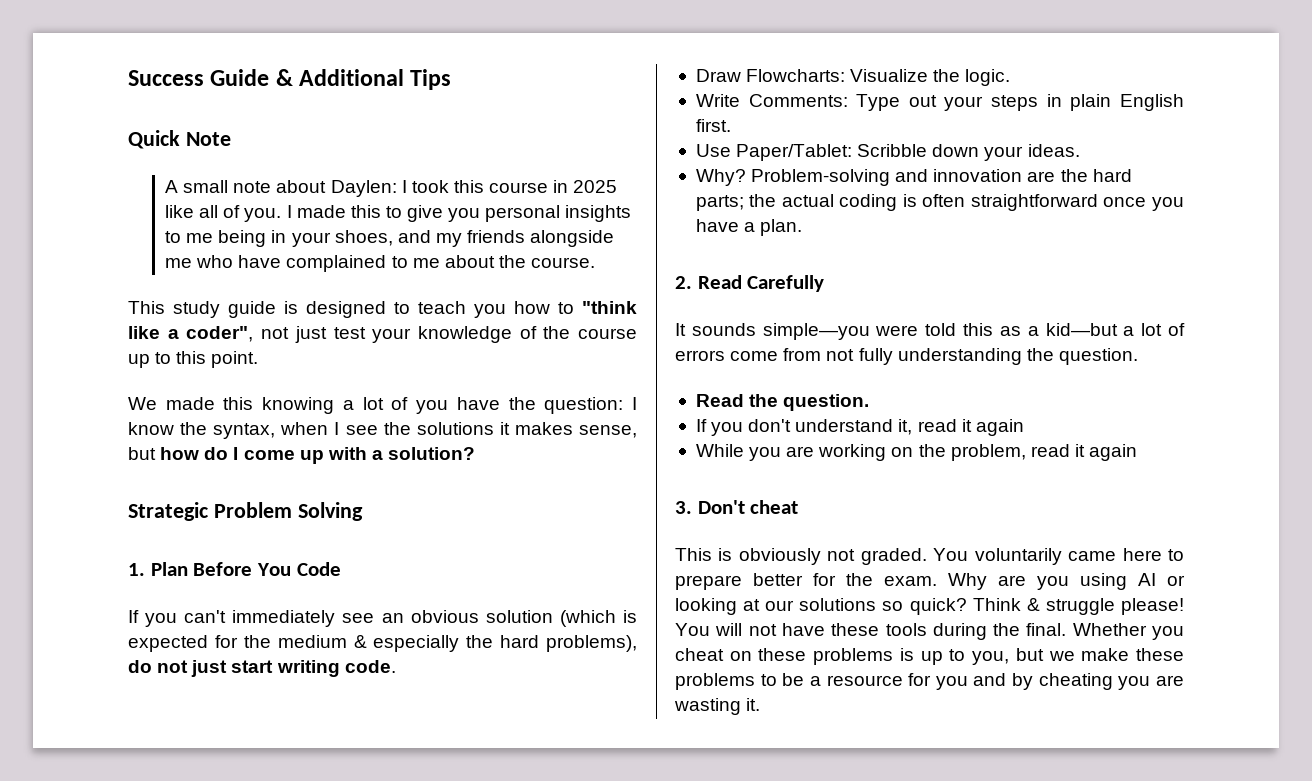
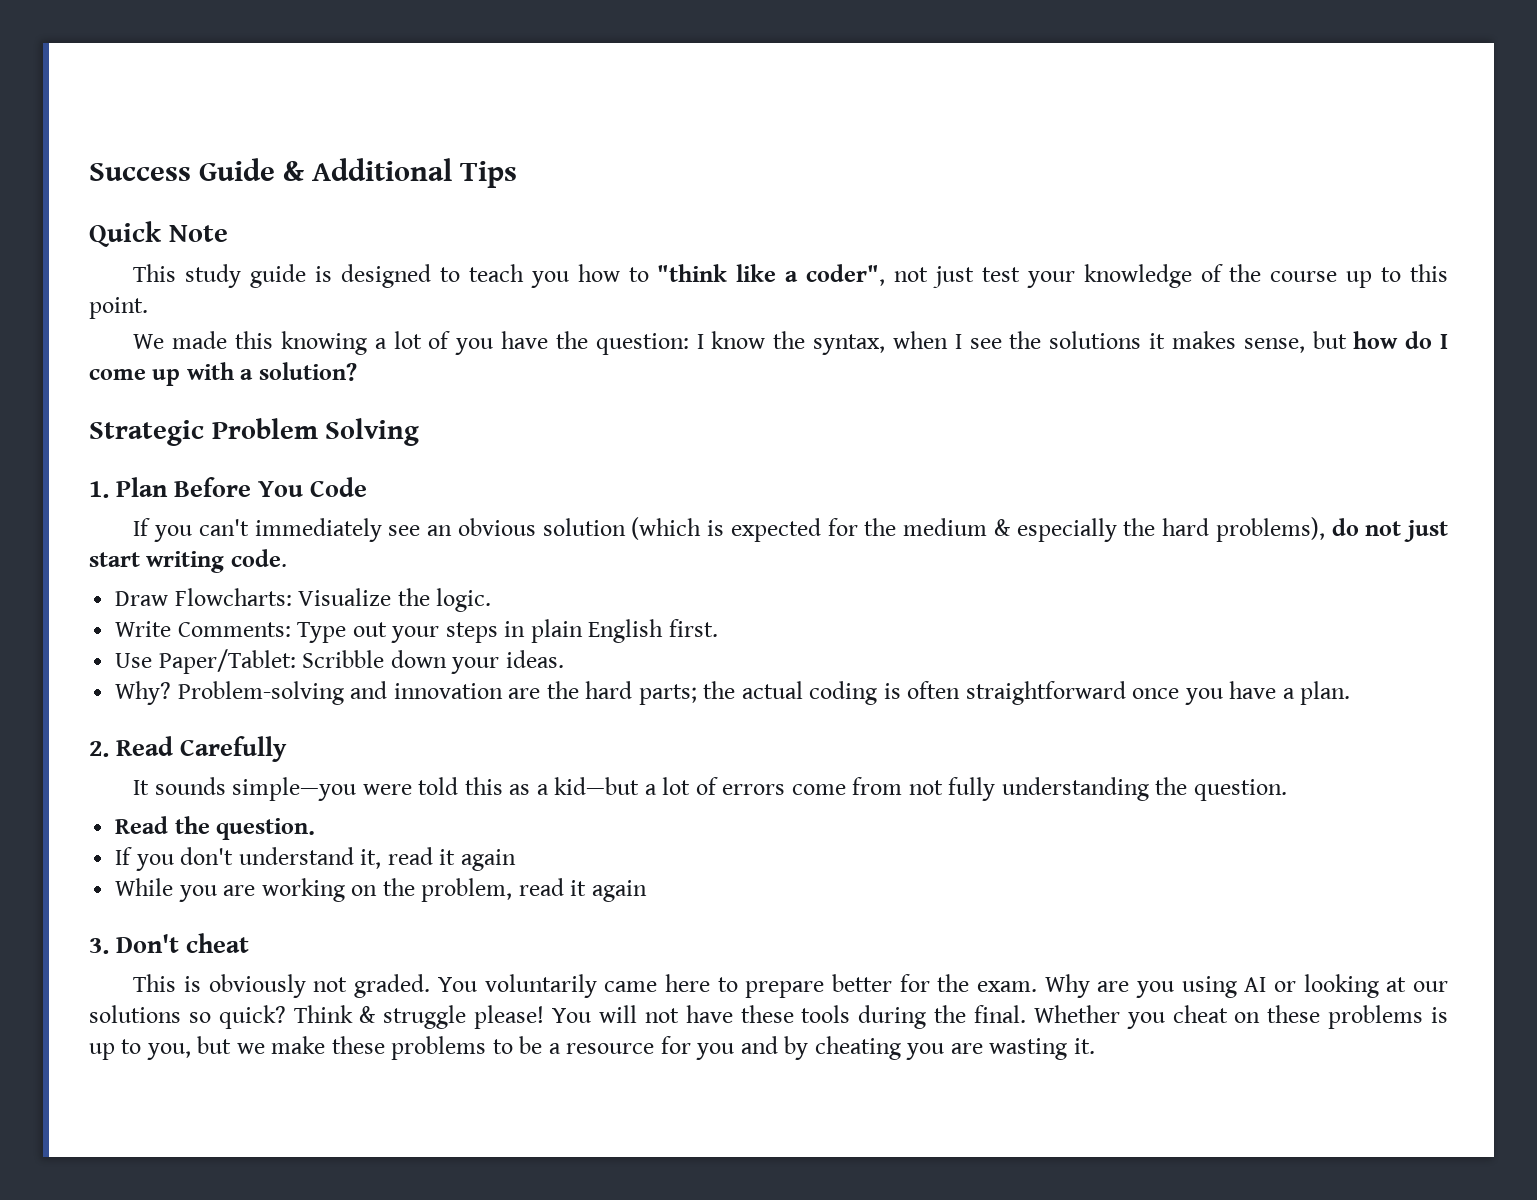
[165,180,618,197] [165,205,632,222] [165,230,615,247] [165,255,596,272] // A small note about Daylen: I took this course in 2025 like all of you. I made this to give you personal insights to me being in your shoes, and my friends alongside me who have complained to me about the course. -> (228, 233) none

